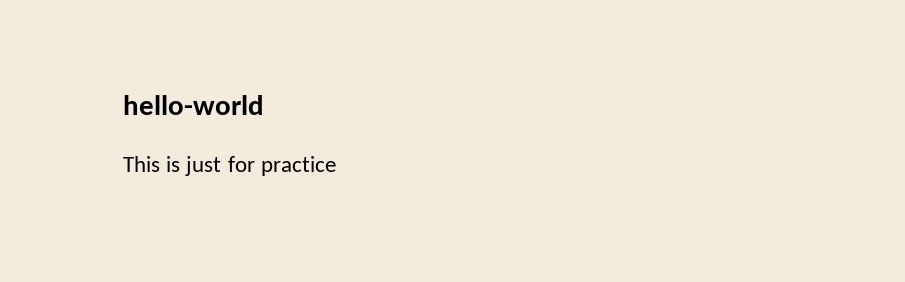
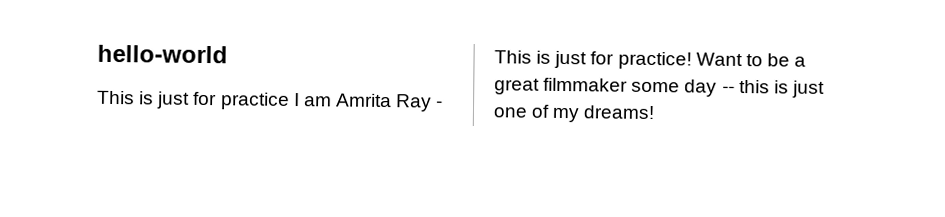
(336, 166) none -> [293,92,444,112] [494,50,807,70] [494,77,825,98] [493,104,656,123] I am Amrita Ray - This is just for practice! Want to be a great filmmaker some day -- this is just one of my dreams!

